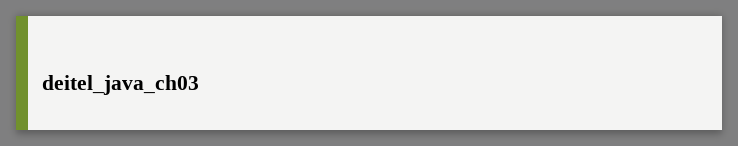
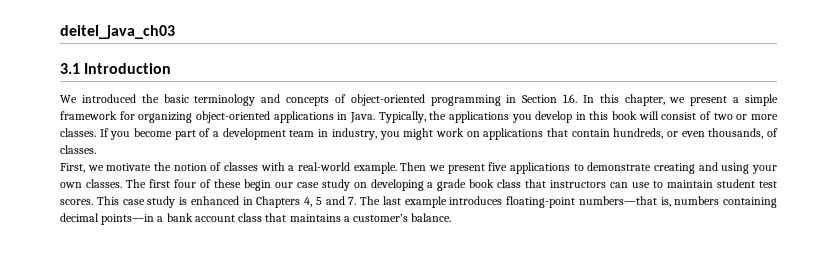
(199, 85) none -> [60,63,172,74] [60,94,779,106] [60,111,778,123] [60,128,778,140] [60,145,96,154] [60,162,777,174] [60,179,777,191] [60,196,777,208] [60,213,452,225] // 3.1 Introduction // We introduced the basic terminology and concepts of object-oriented programming in Section 1.6. In this chapter, we present a simple framework for organizing object-oriented applications in Java. Typically, the applications you develop in this book will consist of two or more classes. If you become part of a development team in industry, you might work on applications that contain hundreds, or even thousands, of classes. // First, we motivate the notion of classes with a real-world example. Then we present five applications to demonstrate creating and using your own classes. The first four of these begin our case study on developing a grade book class that instructors can use to maintain student test scores. This case study is enhanced in Chapters 4, 5 and 7. The last example introduces floating-point numbers—that is, numbers containing decimal points—in a bank account class that maintains a customer’s balance.

